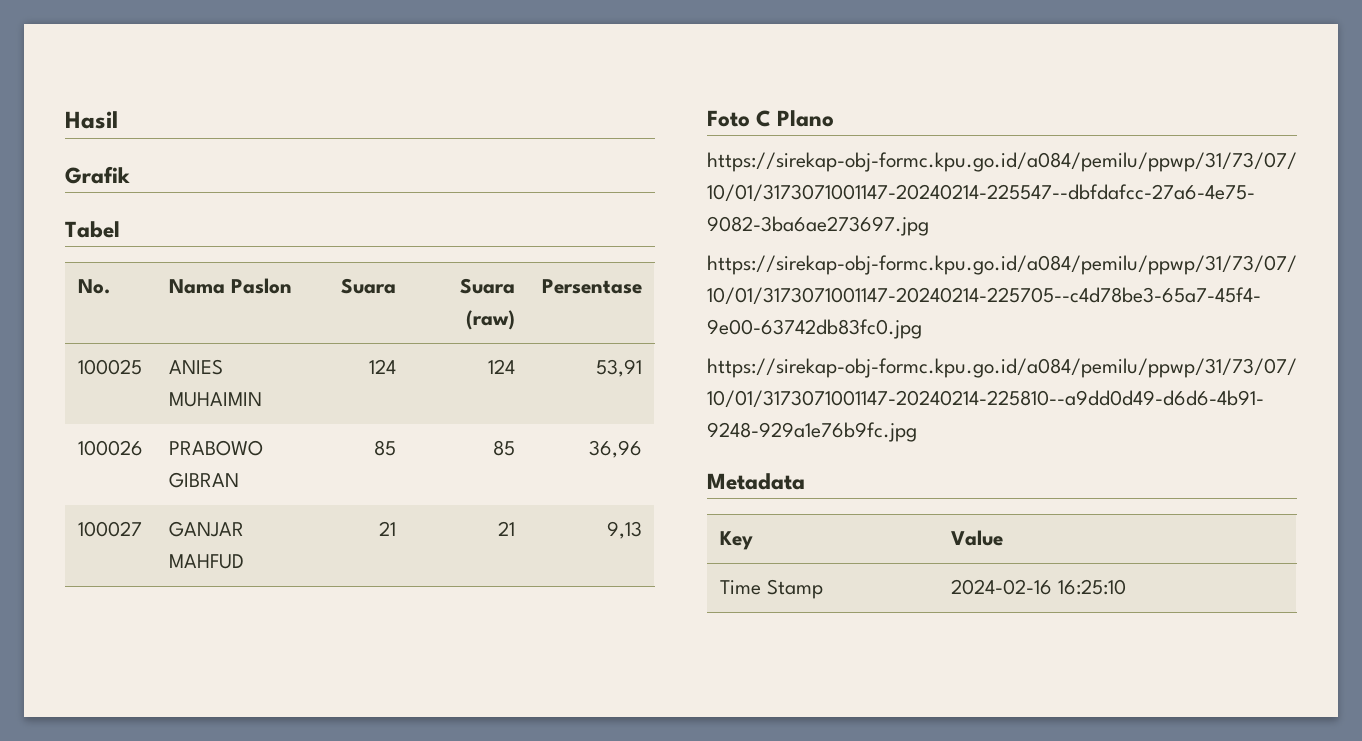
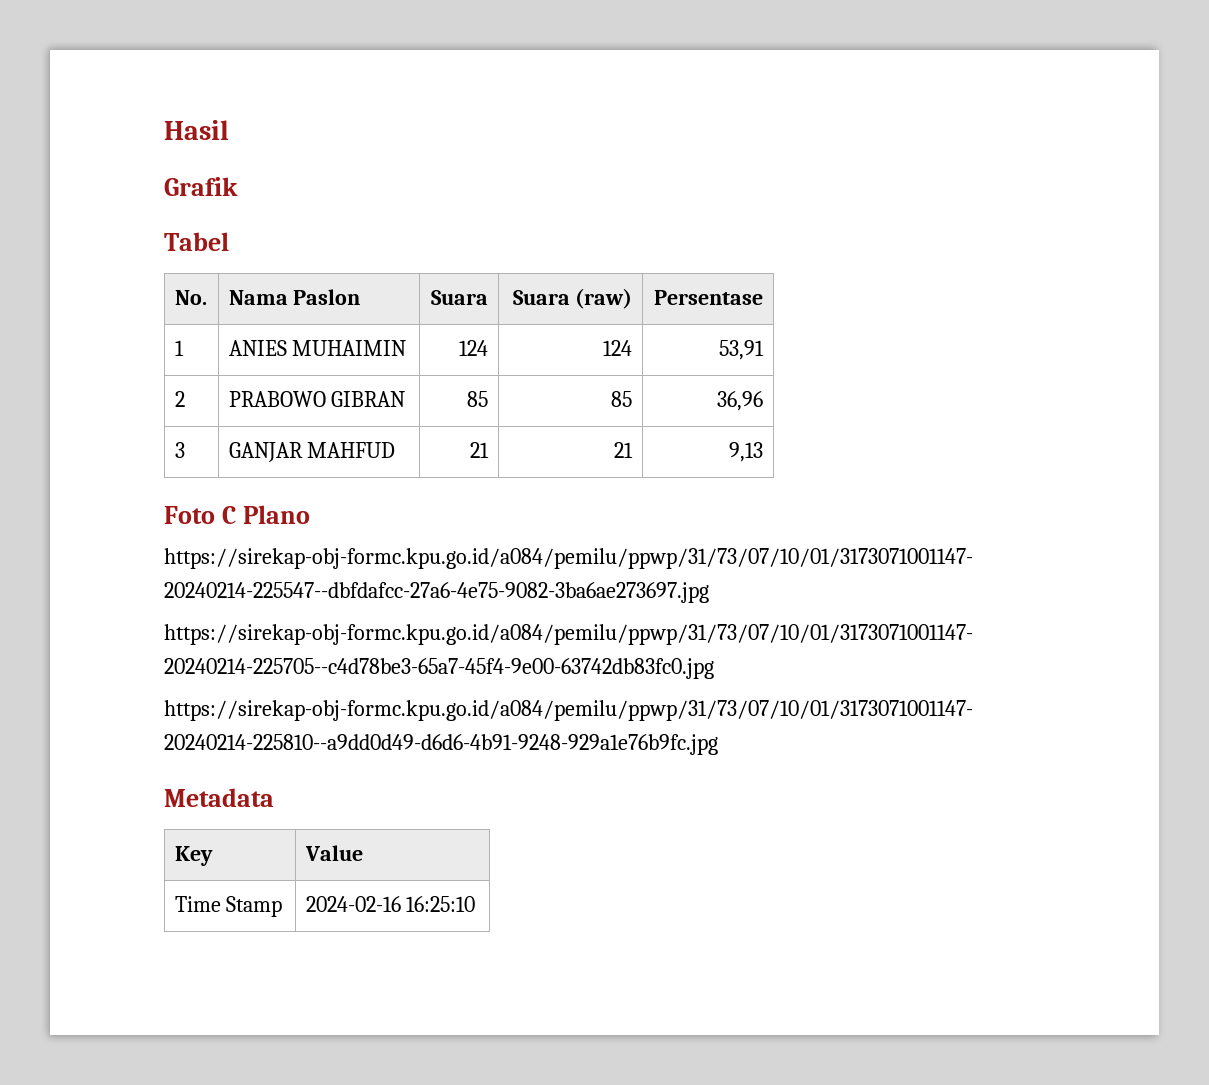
[77,359,142,375] 100025 -> [174,340,184,356] 1
[77,440,143,456] 100026 -> [174,391,185,407] 2
[77,521,142,537] 100027 -> [174,442,185,458] 3

